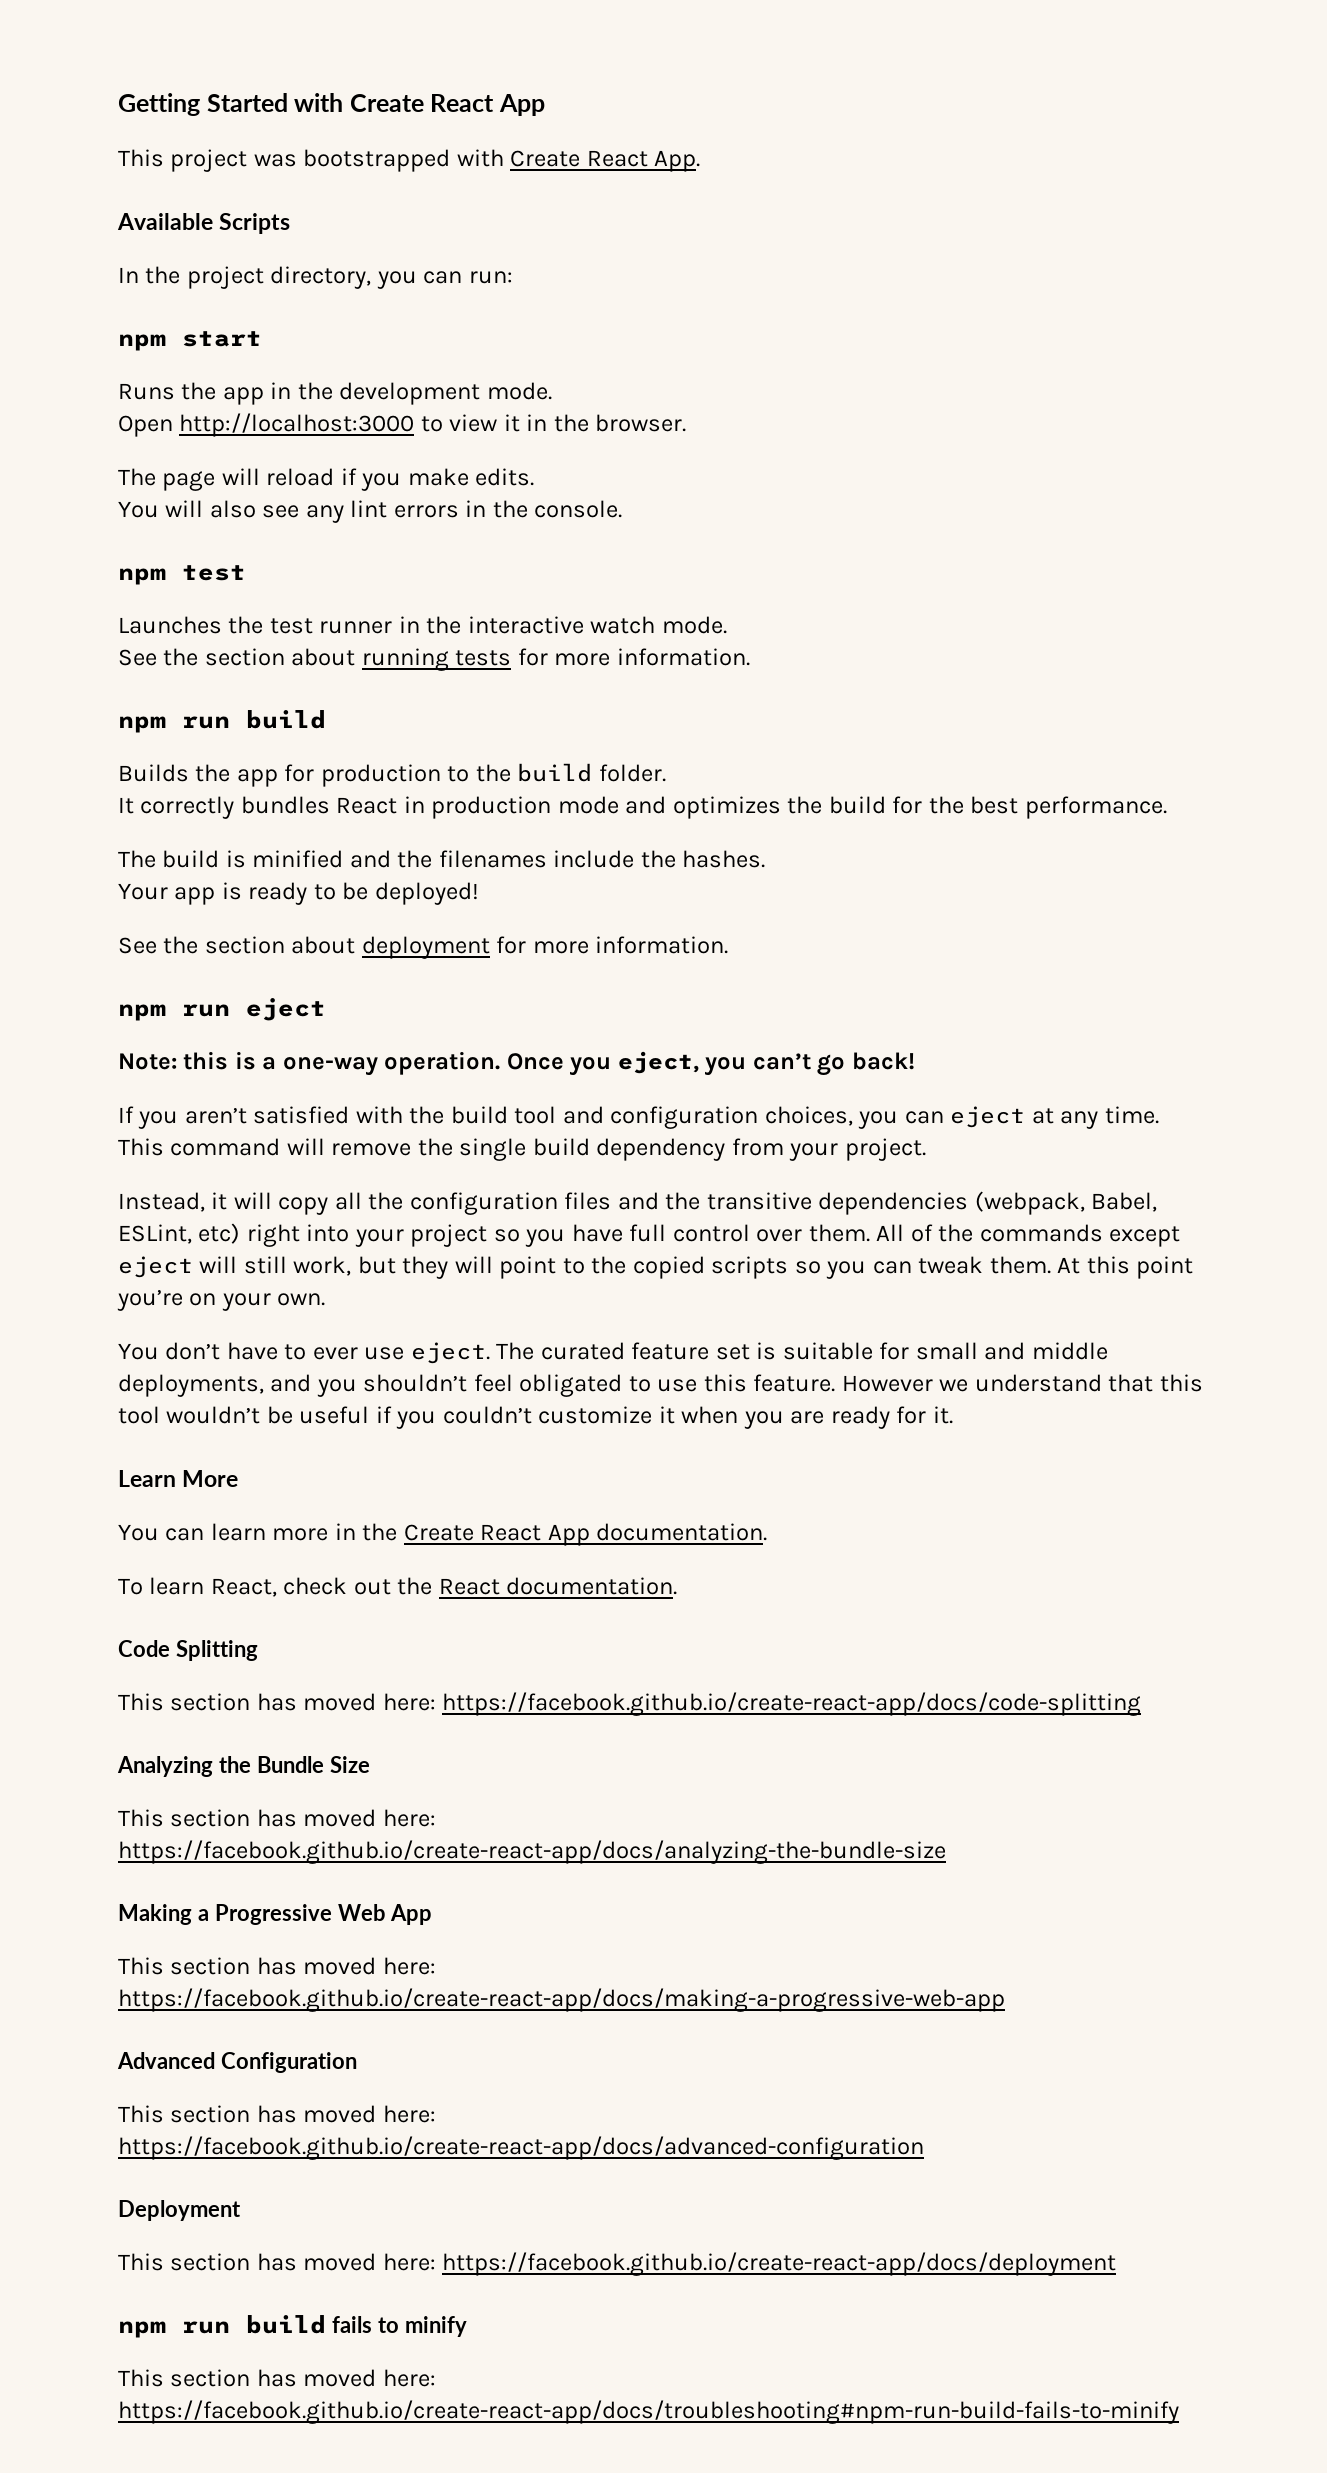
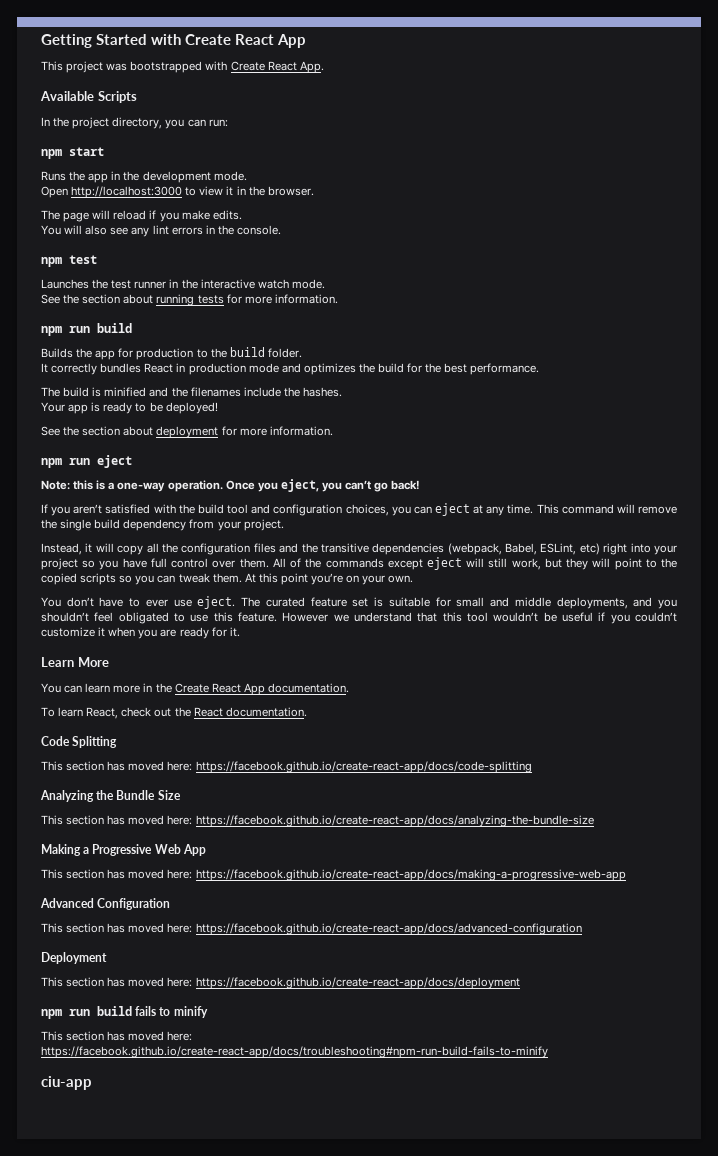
(1179, 2412) none -> [41,1076,92,1090] // ciu-app

